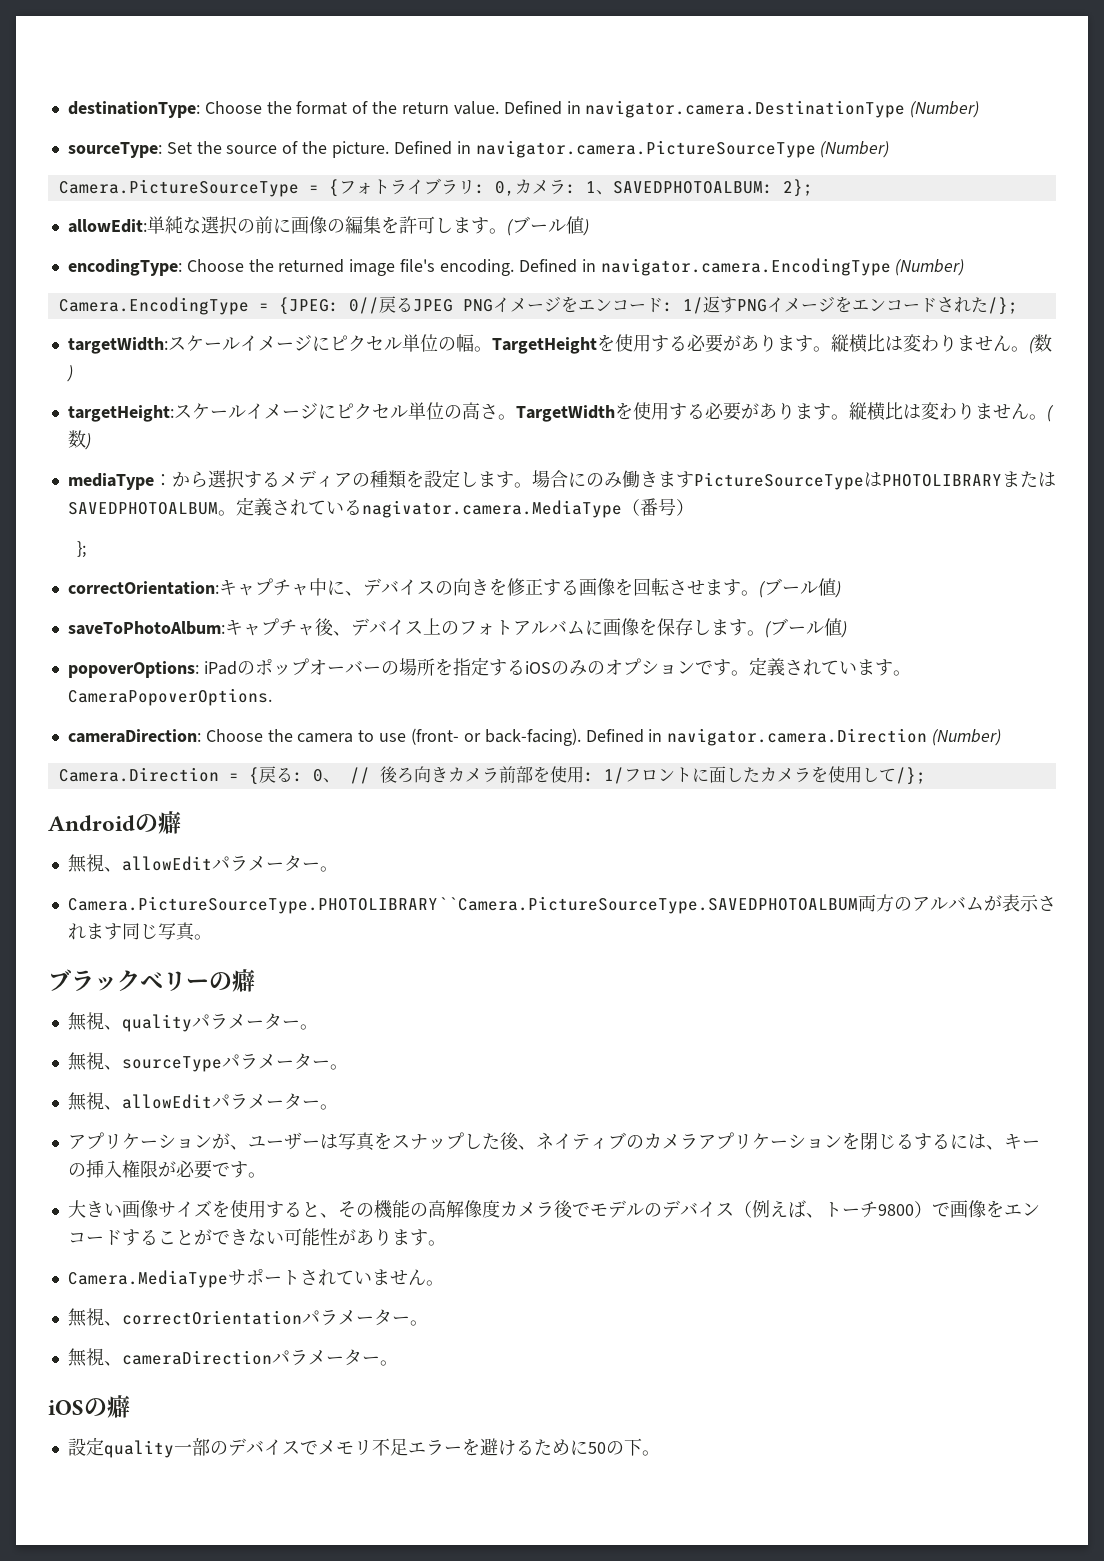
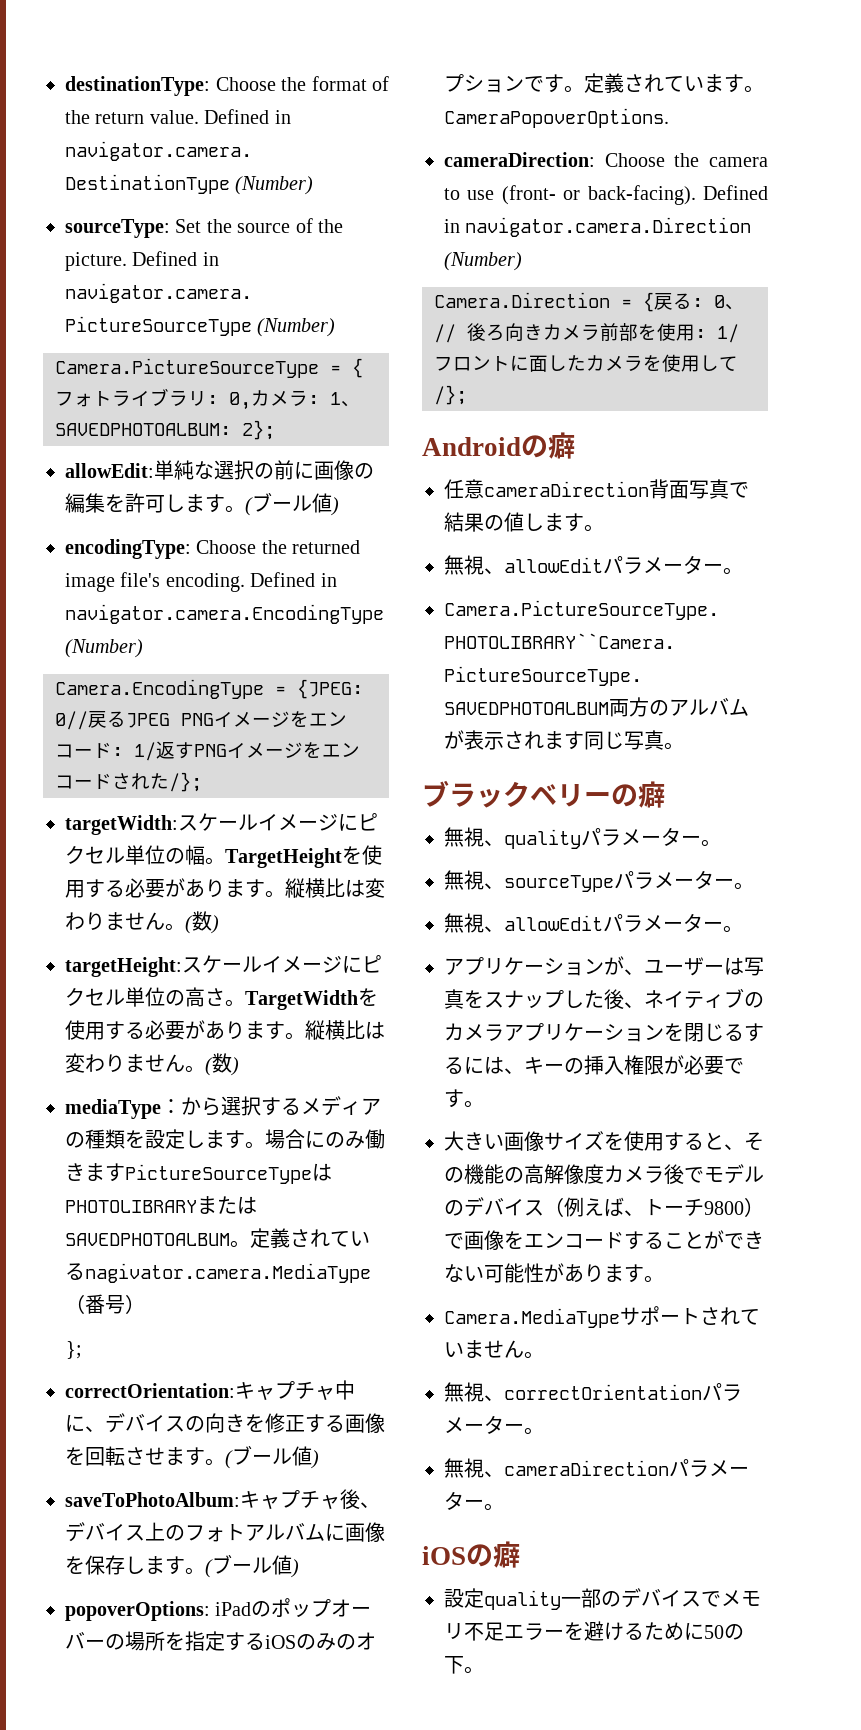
(181, 822) none -> [444,479,749,499] [444,512,604,532] // 任意cameraDirection背面写真で結果の値します。

